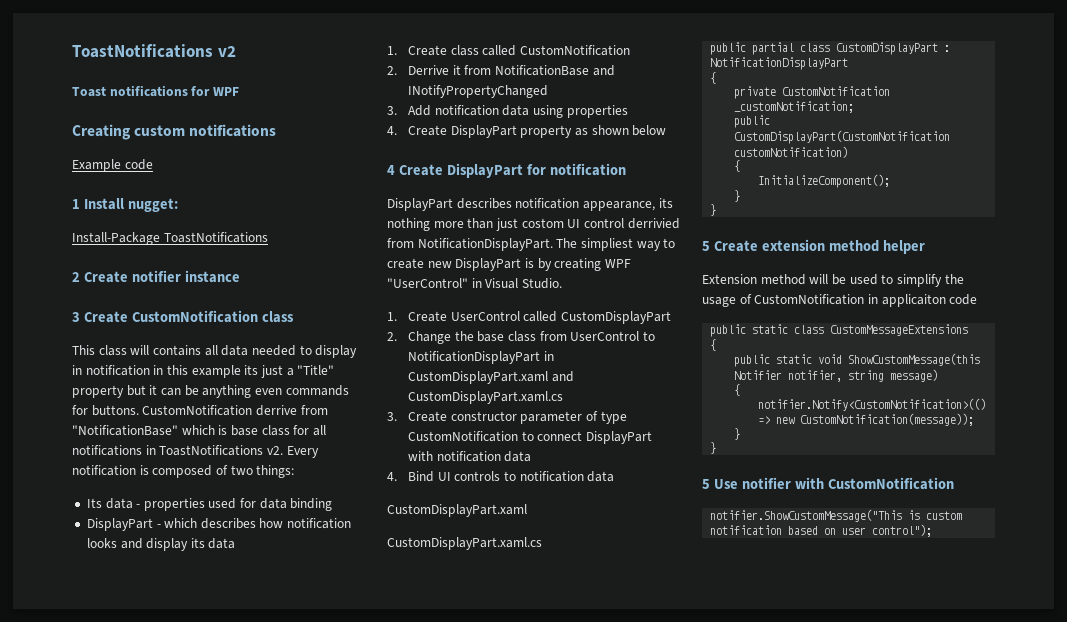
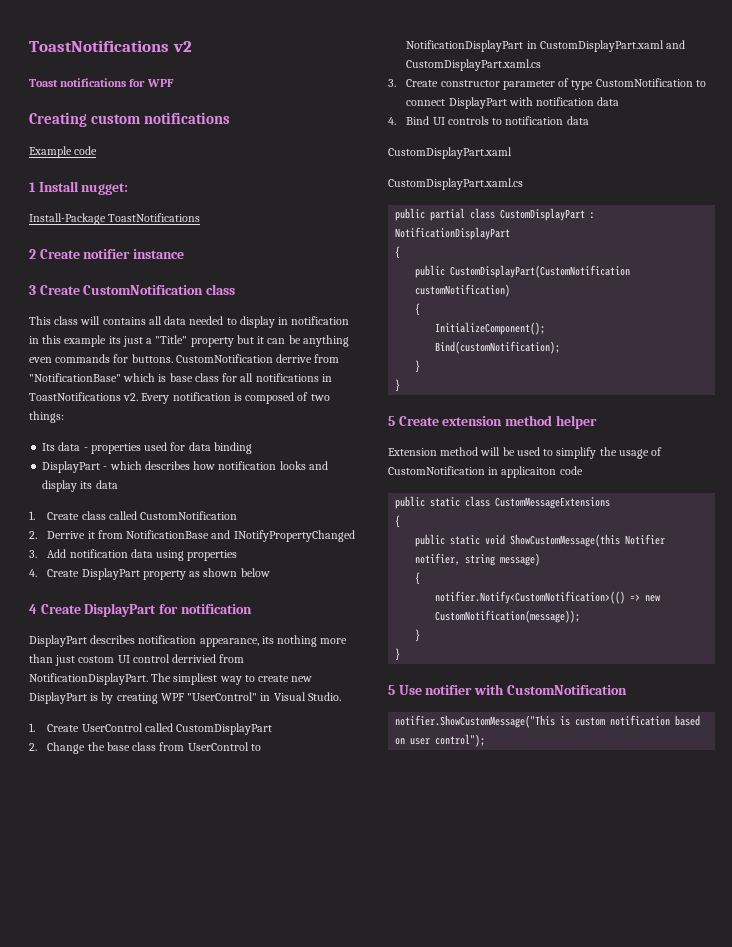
[734,86,891,99] [734,101,855,113] // private CustomNotification _customNotification; -> (401, 252) none
(891, 181) none -> [435,341,561,354] // Bind(customNotification);

